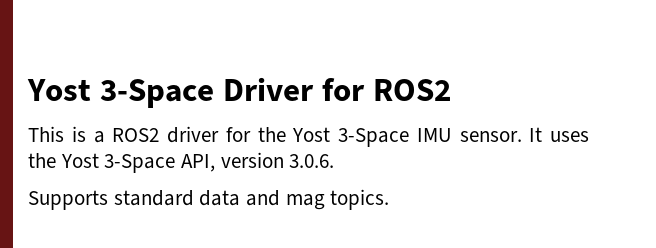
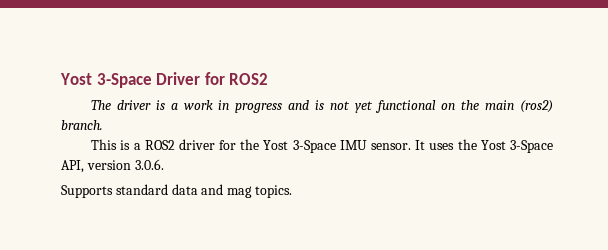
(451, 90) none -> [91,100,553,113] [61,120,103,130] // The driver is a work in progress and is not yet functional on the main (ros2) branch.

